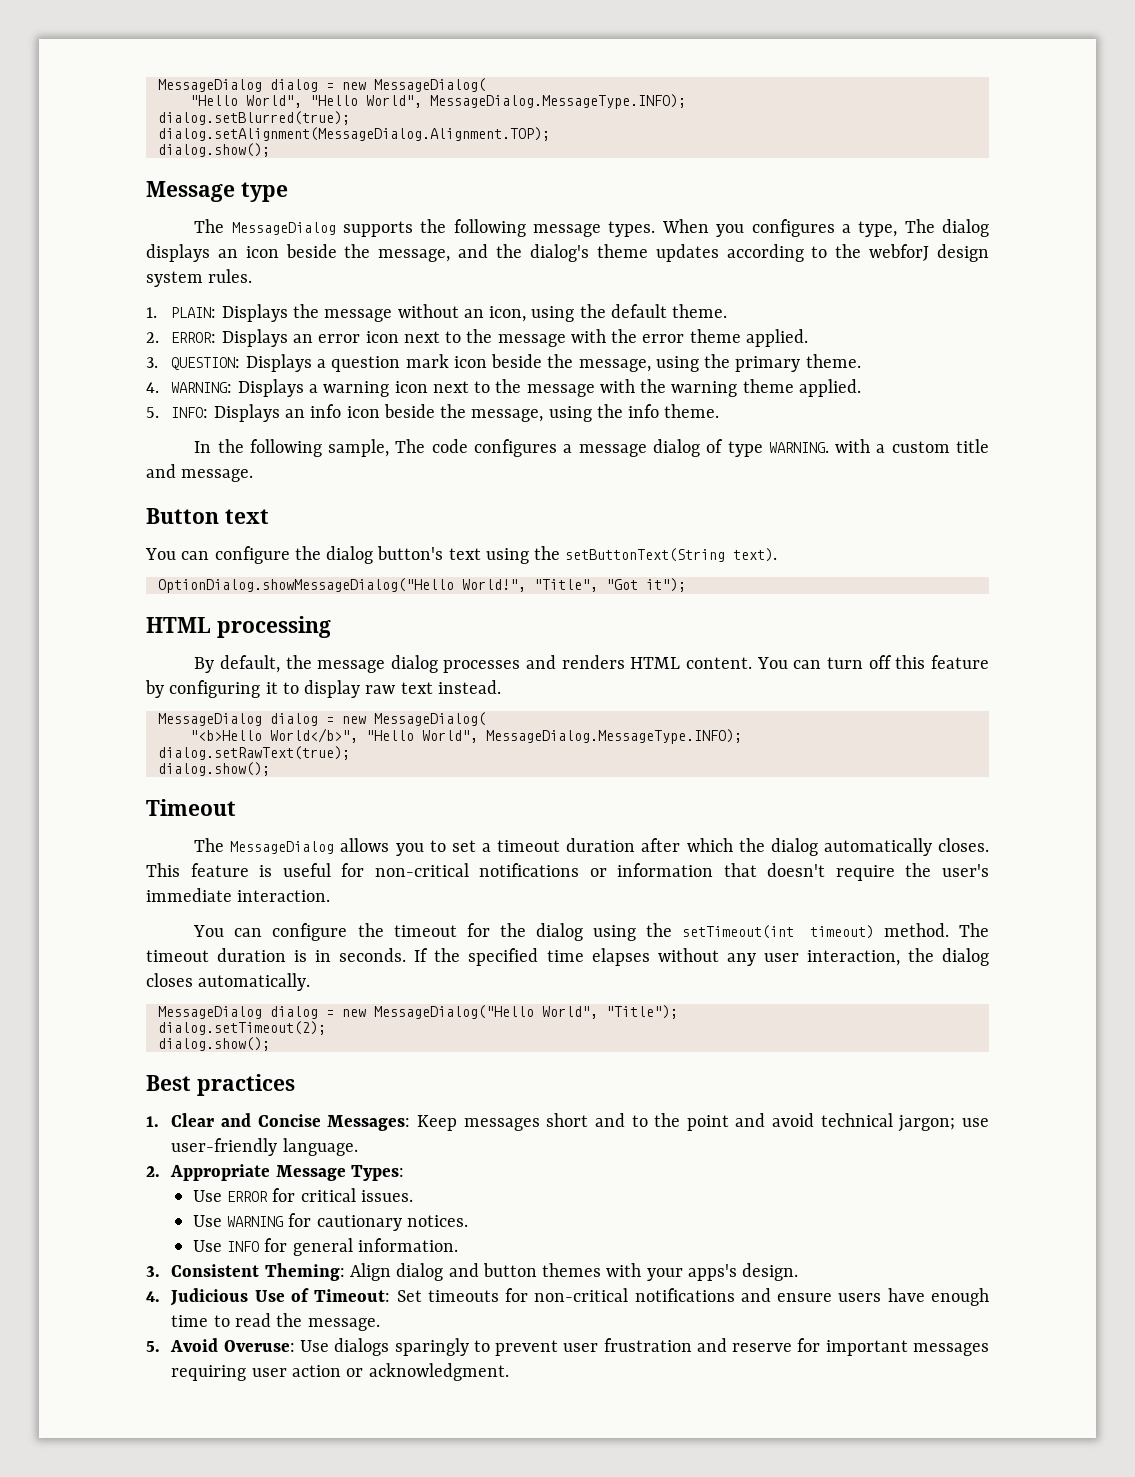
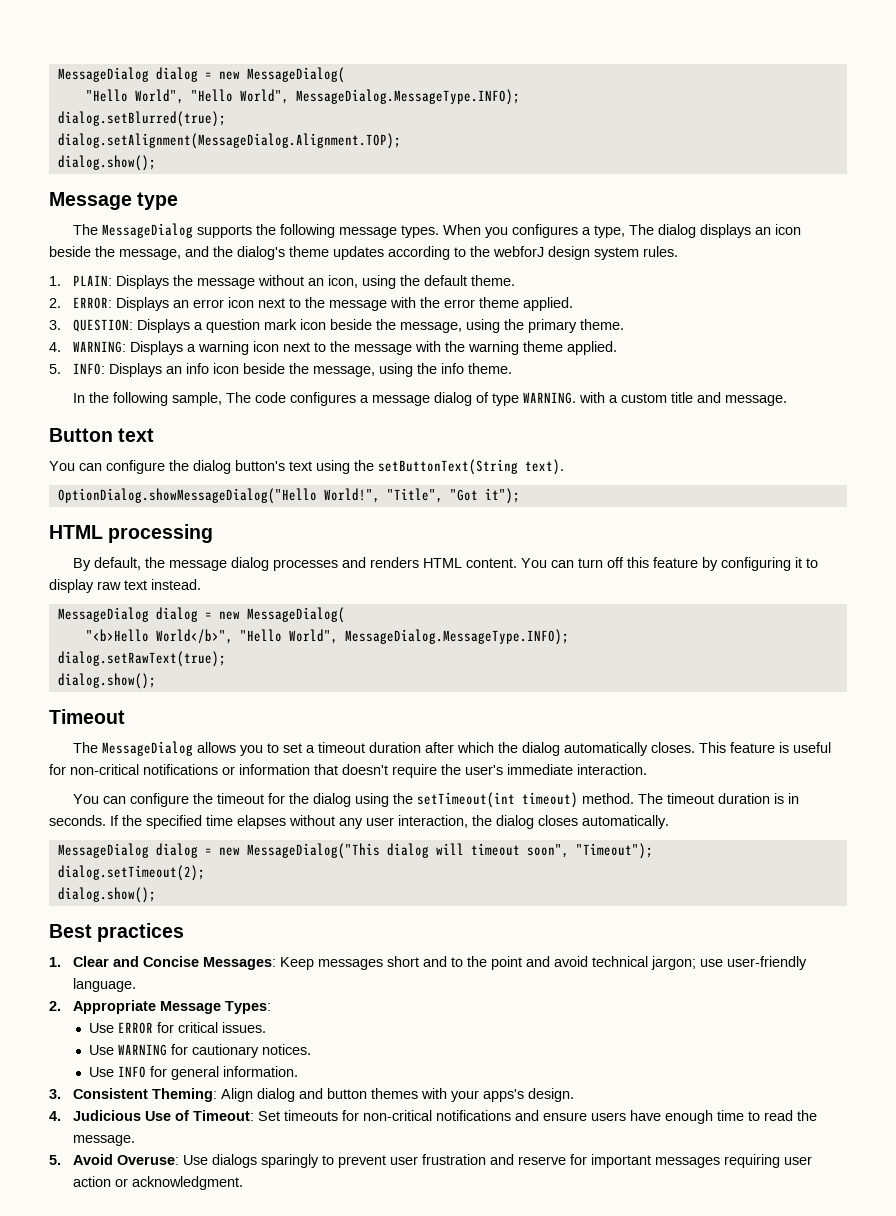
[373,1005,678,1019] MessageDialog("Hello World", "Title"); -> [246,843,653,859] MessageDialog("This dialog will timeout soon", "Timeout");

